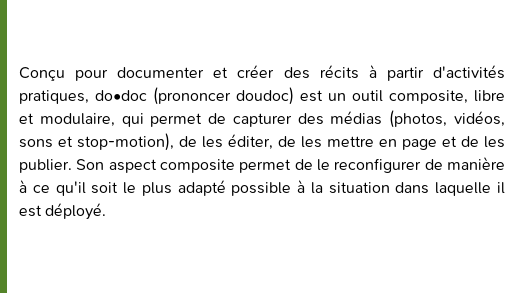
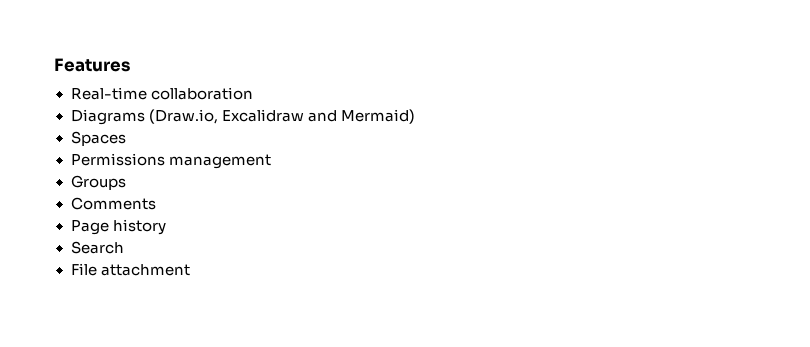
[19,65,505,81] [19,87,505,105] [19,110,505,128] [19,133,505,151] [19,157,505,173] [19,180,506,196] [19,203,107,220] Conçu pour documenter et créer des récits à partir d'activités pratiques, do•doc (prononcer doudoc) est un outil composite, libre et modulaire, qui permet de capturer des médias (photos, vidéos, sons et stop-motion), de les éditer, de les mettre en page et de les publier. Son aspect composite permet de le reconfigurer de manière à ce qu'il soit le plus adapté possible à la situation dans laquelle il est déployé. -> [54,58,130,72] [70,87,253,100] [70,109,415,125] [70,131,126,146] [70,153,271,169] [70,175,126,190] [70,197,156,210] [70,219,166,235] [70,241,124,254] [70,263,190,276] Features // Real-time collaboration // Diagrams (Draw.io, Excalidraw and Mermaid) // Spaces // Permissions management // Groups // Comments // Page history // Search // File attachment

